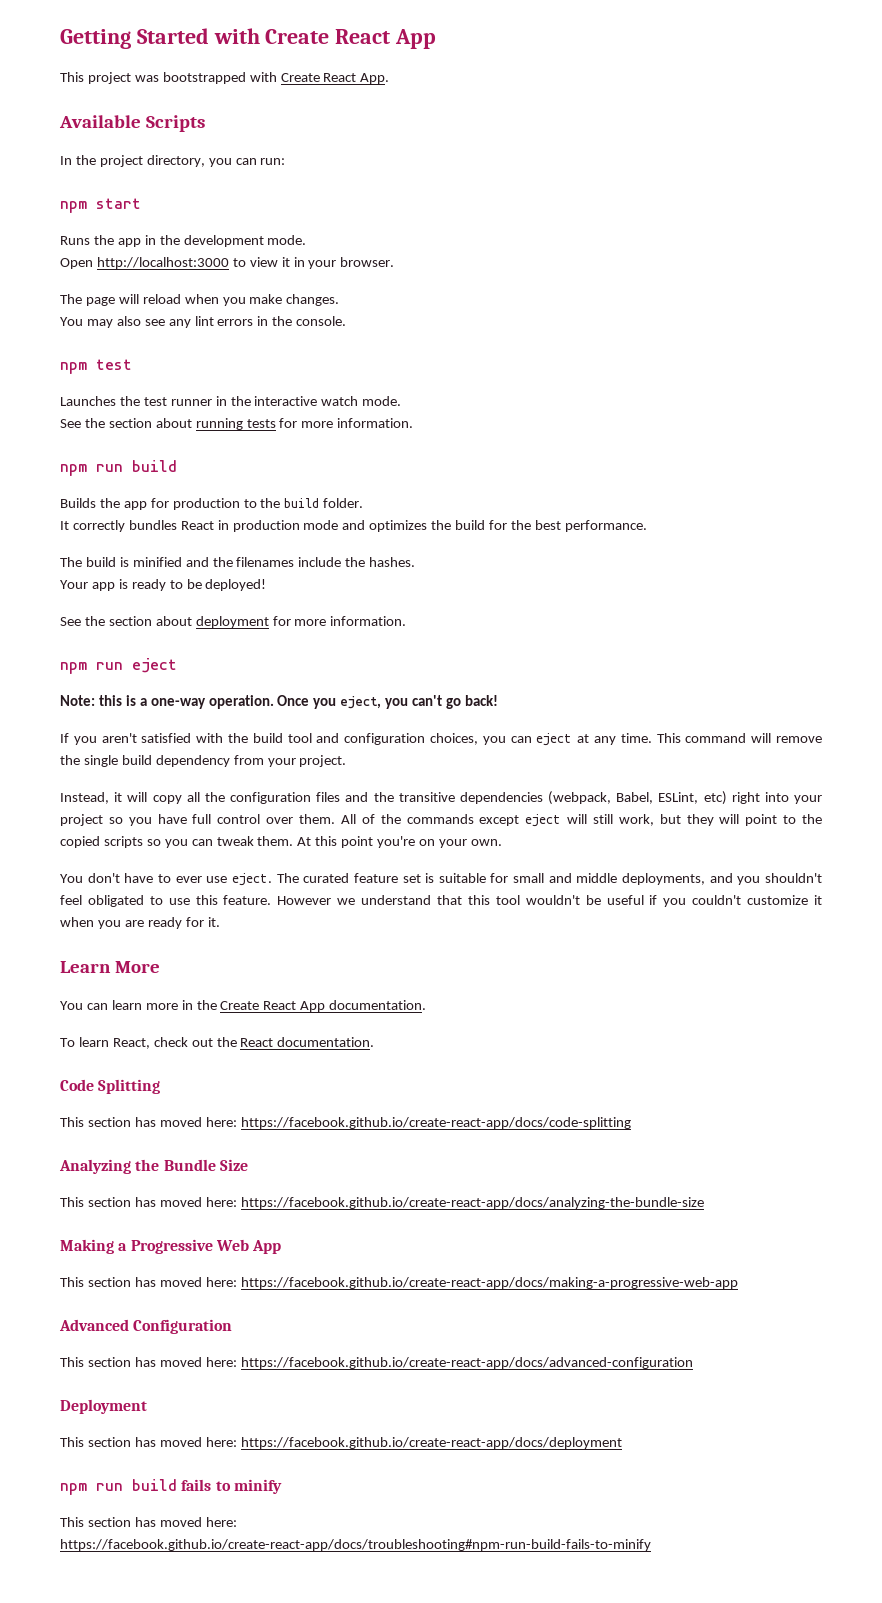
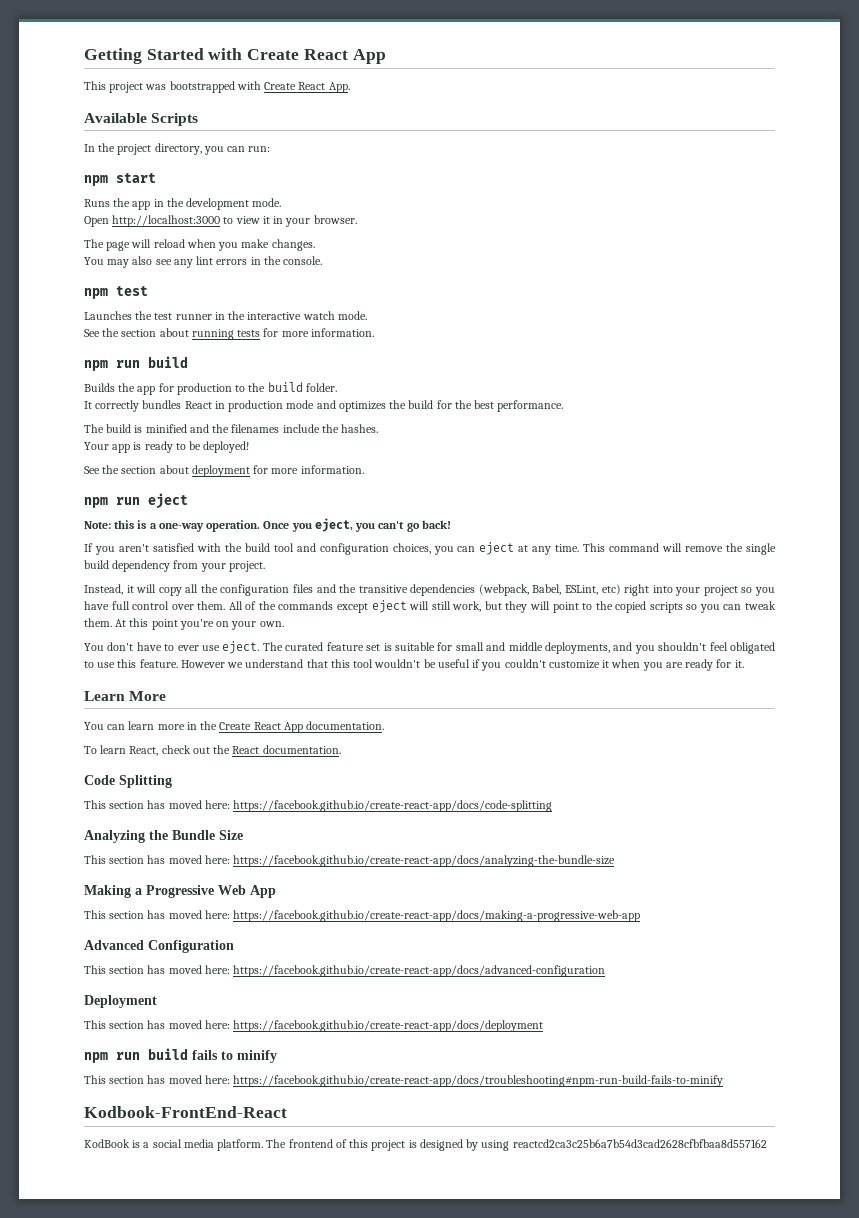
(651, 1545) none -> [84,1106,287,1118] [84,1139,767,1151] // Kodbook-FrontEnd-React // KodBook is a social media platform. The frontend of this project is designed by using reactcd2ca3c25b6a7b54d3cad2628cfbfbaa8d557162

